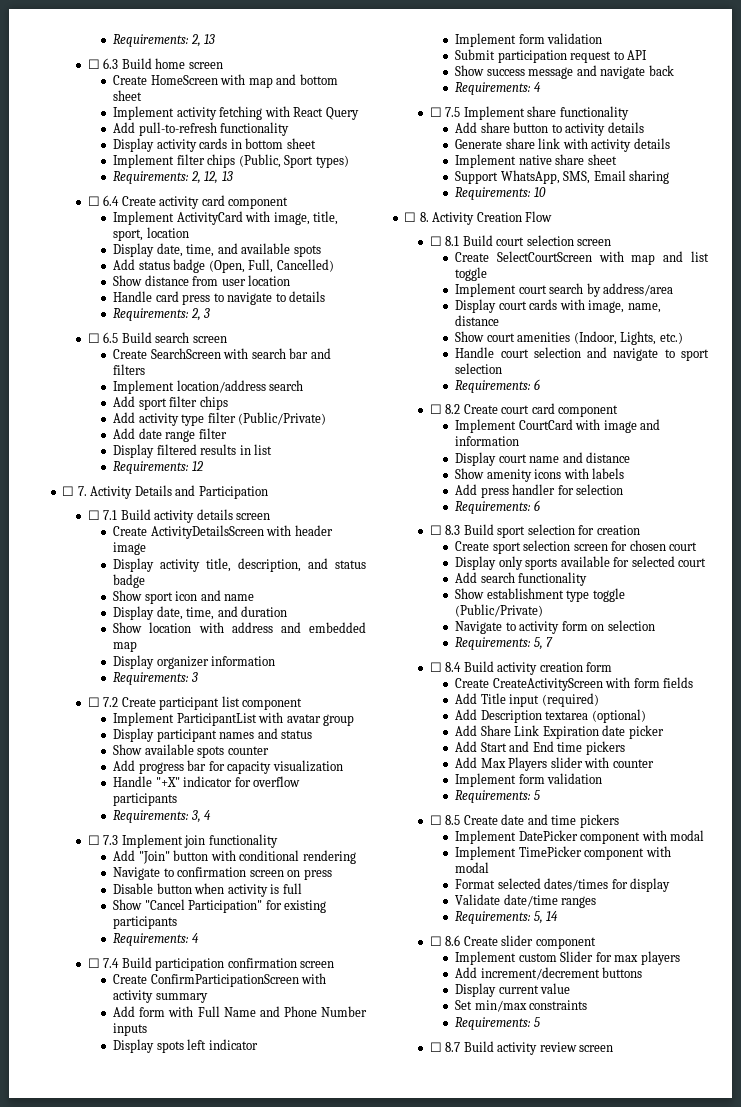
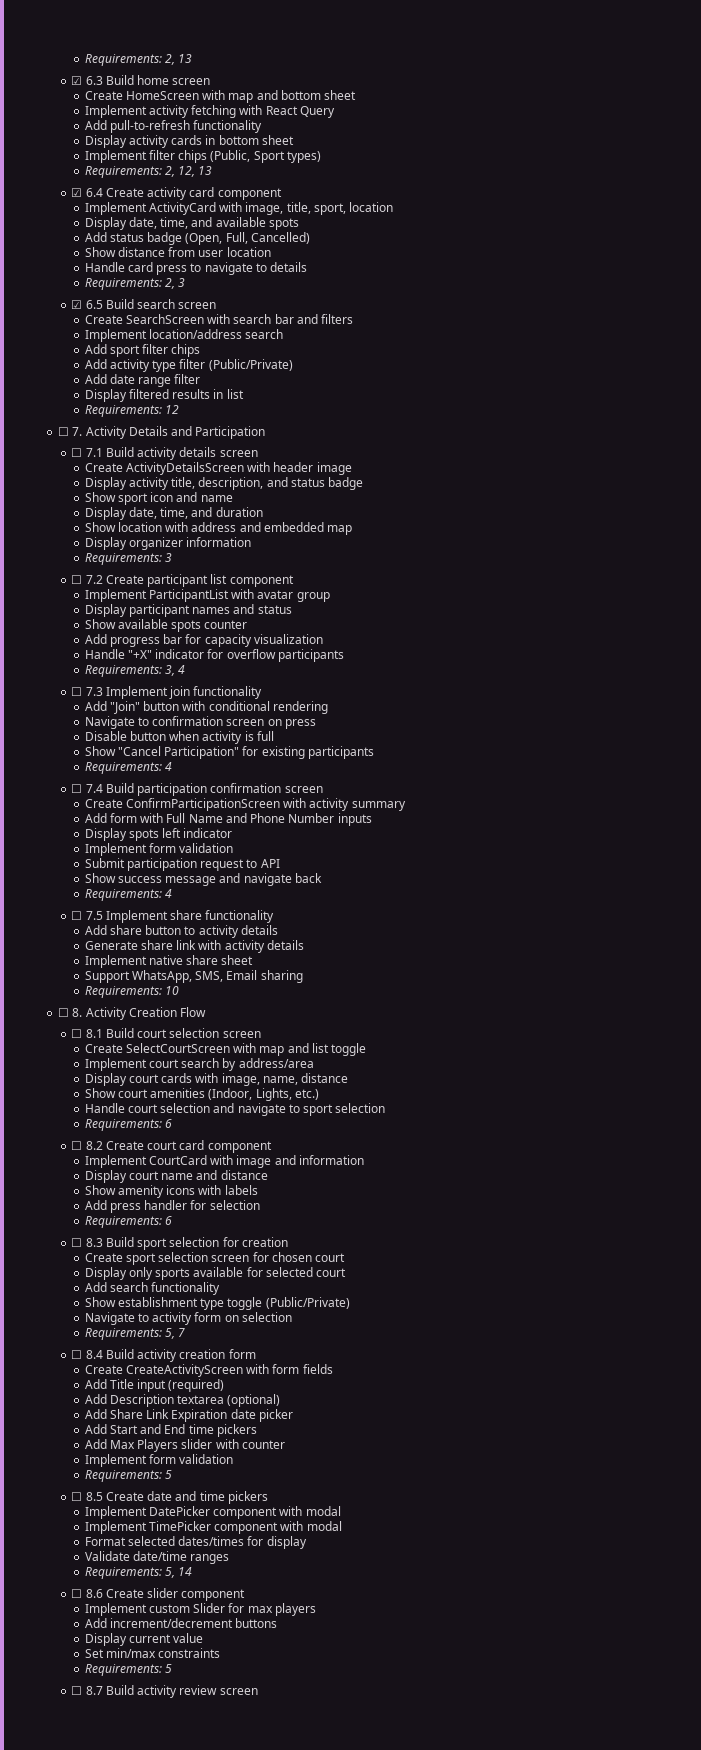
[87,59,100,69] ☐ -> [71,76,83,85] ☑
[87,196,100,206] ☐ -> [71,188,83,197] ☑
[87,333,100,343] ☐ -> [71,300,83,309] ☑

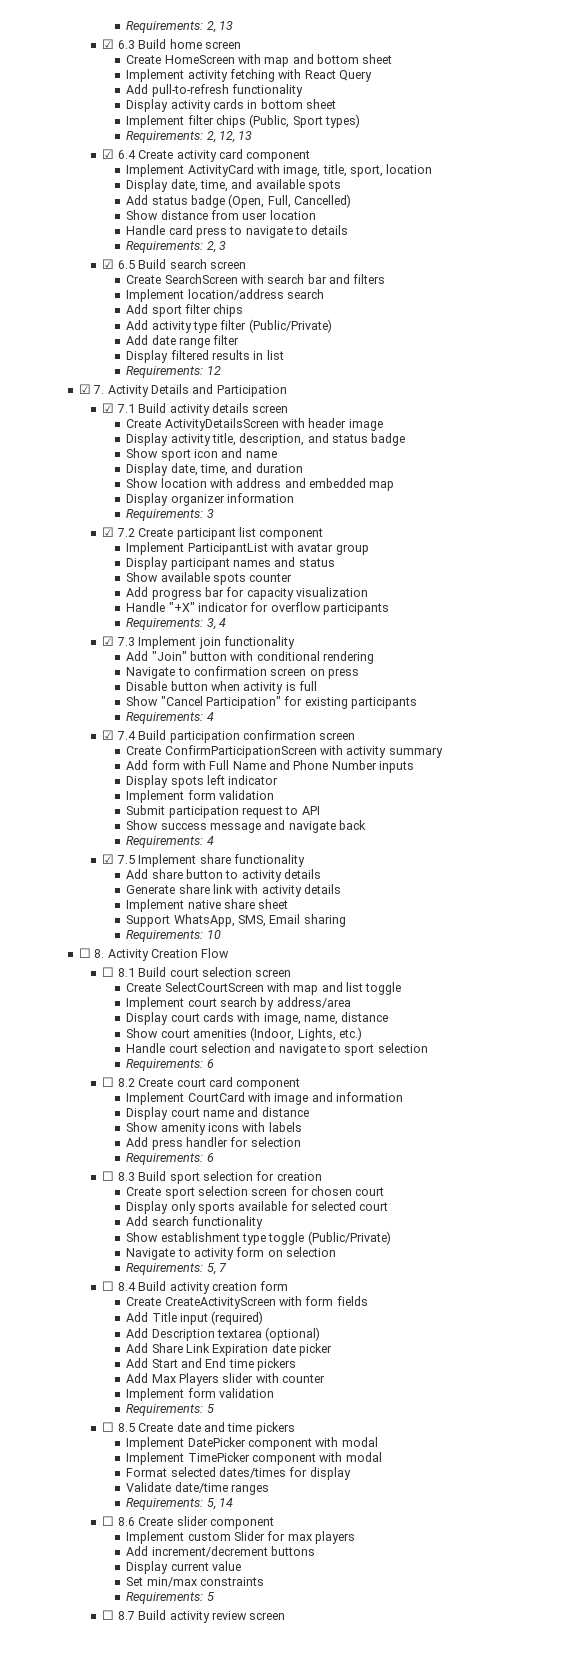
[58,427,70,436] ☐ -> [78,384,91,394] ☑
[71,448,83,457] ☐ -> [102,403,115,413] ☑
[71,575,83,584] ☐ -> [102,527,115,537] ☑
[71,687,83,696] ☐ -> [102,636,115,646] ☑
[71,784,83,793] ☐ -> [102,730,115,740] ☑
[71,911,83,920] ☐ -> [102,854,115,864] ☑

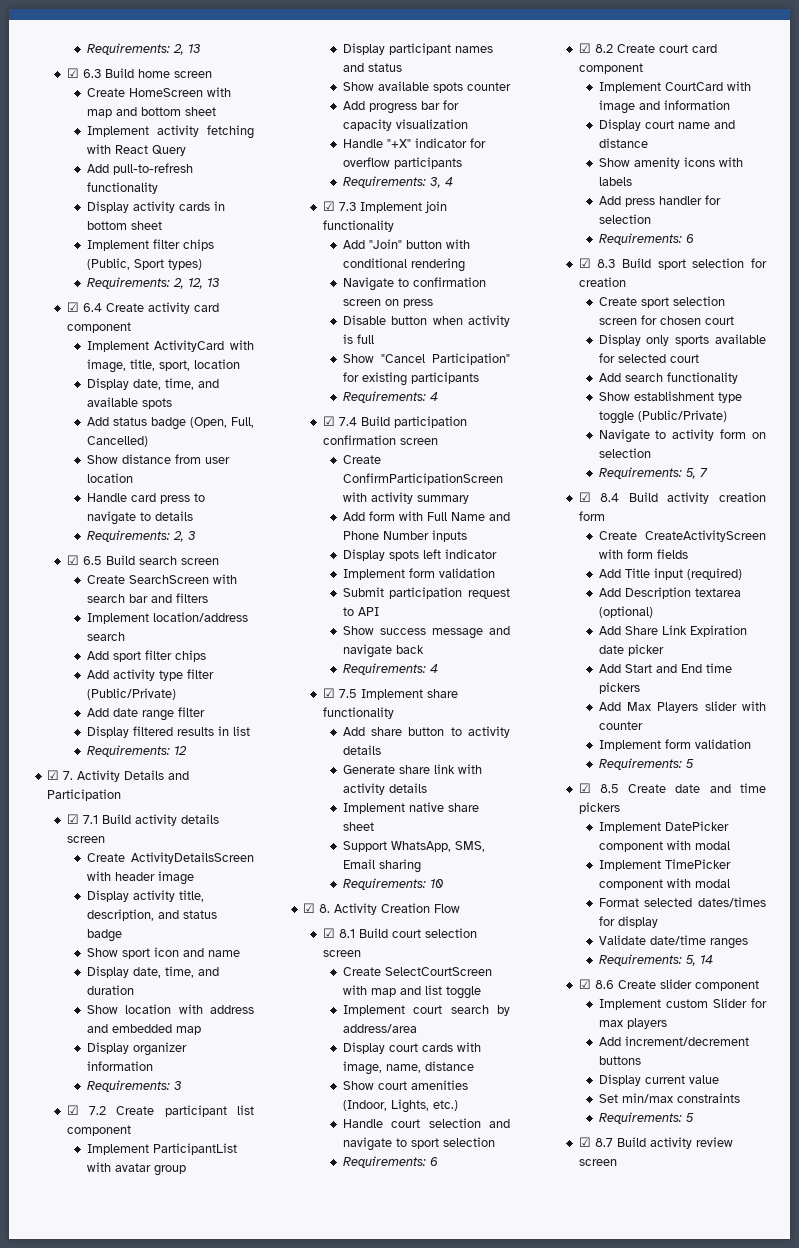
[78,948,91,958] ☐ -> [302,903,315,913] ☑
[102,967,115,977] ☐ -> [322,928,335,938] ☑
[102,1077,115,1087] ☐ -> [578,43,591,53] ☑
[102,1171,115,1181] ☐ -> [578,258,591,268] ☑
[102,1281,115,1291] ☐ -> [578,492,591,502] ☑
[102,1422,115,1432] ☐ -> [578,783,591,793] ☑
[102,1516,115,1526] ☐ -> [578,979,591,989] ☑
[102,1610,115,1620] ☐ -> [578,1137,591,1147] ☑

